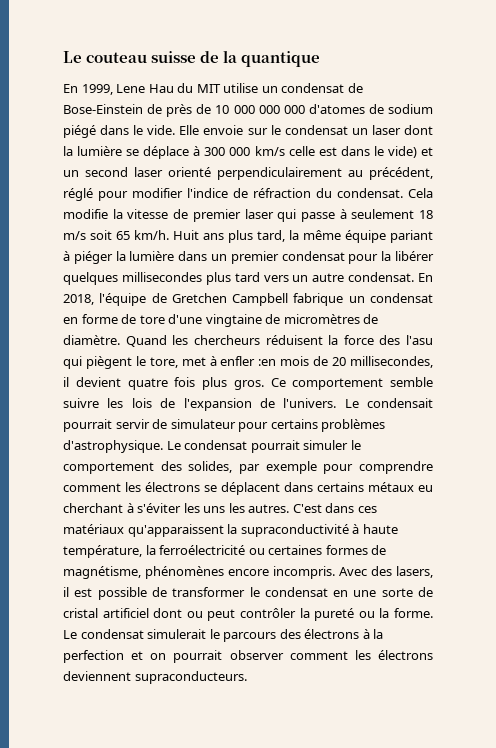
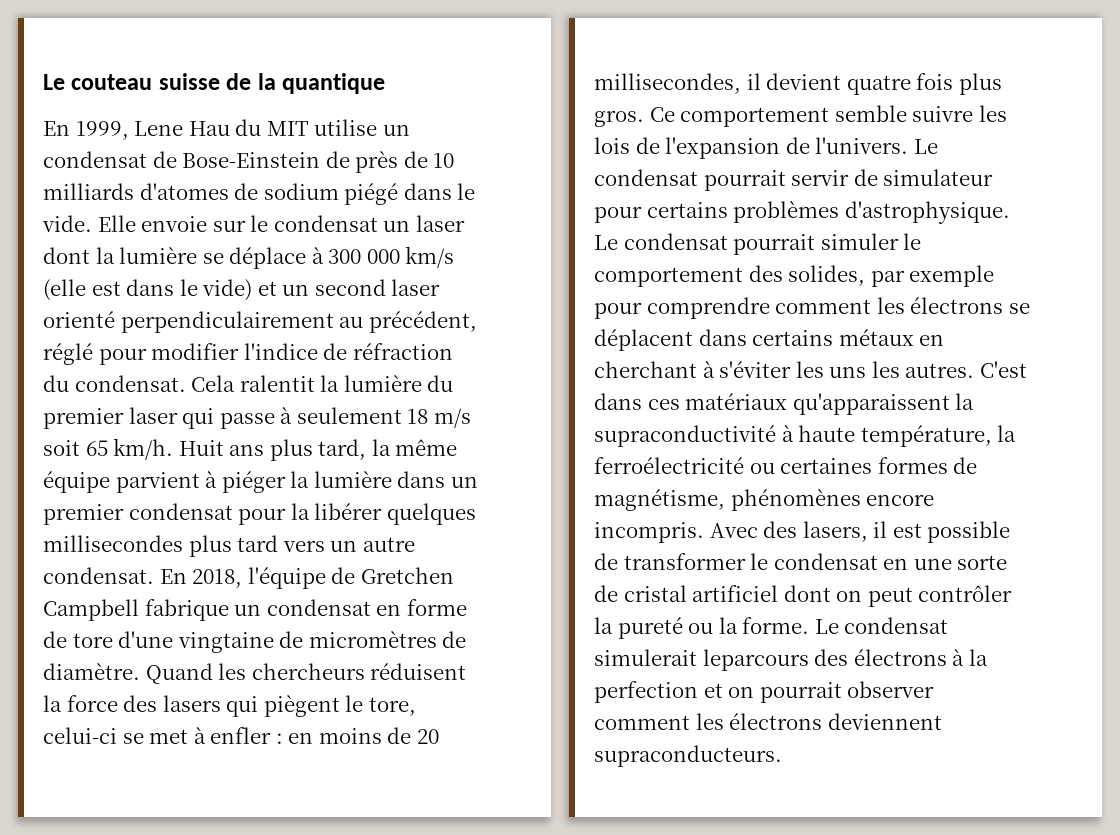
[233,105,305,114] 000 000 000 -> [43,183,134,200] milliards
[288,146,315,156] celle -> [43,279,86,301] (elle
[63,209,189,219] modifie la vitesse de -> [239,375,454,392] ralentit la lumière du
[390,230,433,243] pariant -> [115,472,200,493] parvient
[406,335,433,345] l'asu -> [162,695,221,712] lasers
(178, 362) none -> [43,727,144,744] celui-ci se
[258,356,310,366] :en mois -> [275,728,382,744] : en moins
[367,398,433,408] condensait -> [594,169,698,186] condensat
[418,485,433,492] eu -> [919,334,945,346] en
[186,611,203,618] ou -> [836,590,863,602] on
[209,629,277,642] le parcours -> [702,649,809,671] leparcours

